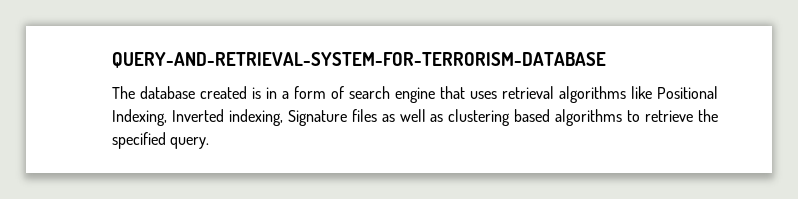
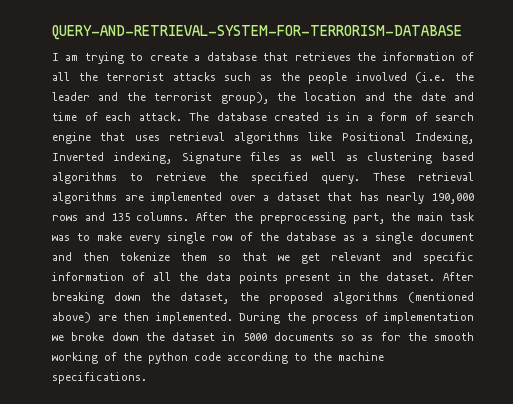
(606, 60) none -> [52,52,474,64] [52,72,475,84] [52,92,474,104] [52,112,182,121] I am trying to create a database that retrieves the information of all the terrorist attacks such as the people involved (i.e. the leader and the terrorist group), the location and the date and time of each attack.
(210, 143) none -> [373,172,474,181] [52,192,474,204] [52,212,475,224] [52,232,474,244] [52,252,474,264] [52,272,474,284] [52,292,474,304] [52,312,474,324] [52,332,474,341] [52,352,384,364] [52,372,147,384] These retrieval algorithms are implemented over a dataset that has nearly 190,000 rows and 135 columns. After the preprocessing part, the main task was to make every single row of the database as a single document and then tokenize them so that we get relevant and specific information of all the data points present in the dataset. After breaking down the dataset, the proposed algorithms (mentioned above) are then implemented. During the process of implementation we broke down the dataset in 5000 documents so as for the smooth working of the python code according to the machine specifications.

